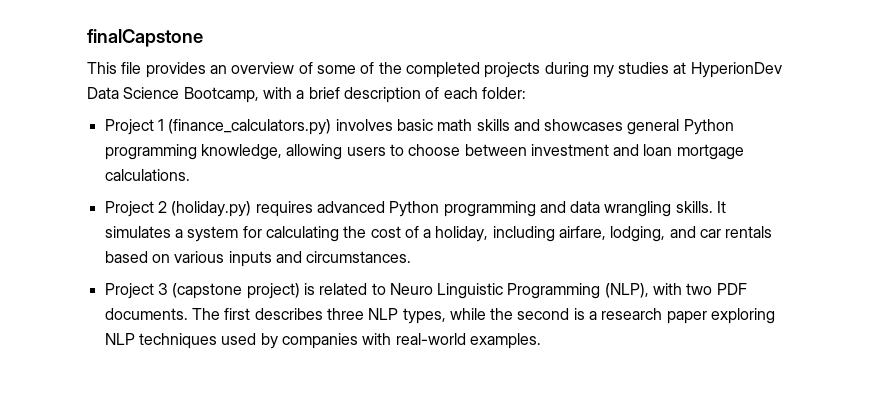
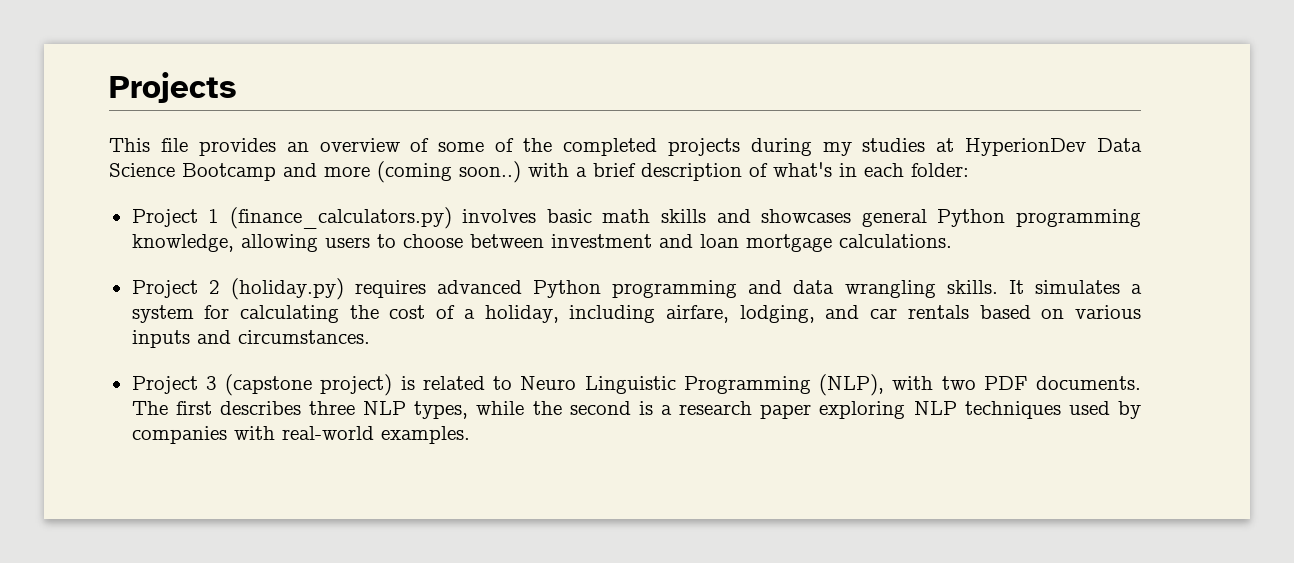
[87,29,203,47] finalCapstone -> [109,72,237,103] Projects
[183,87,259,103] Bootcamp, -> [182,161,521,183] Bootcamp and more (coming soon..)
(440, 93) none -> [773,162,857,177] what's in

